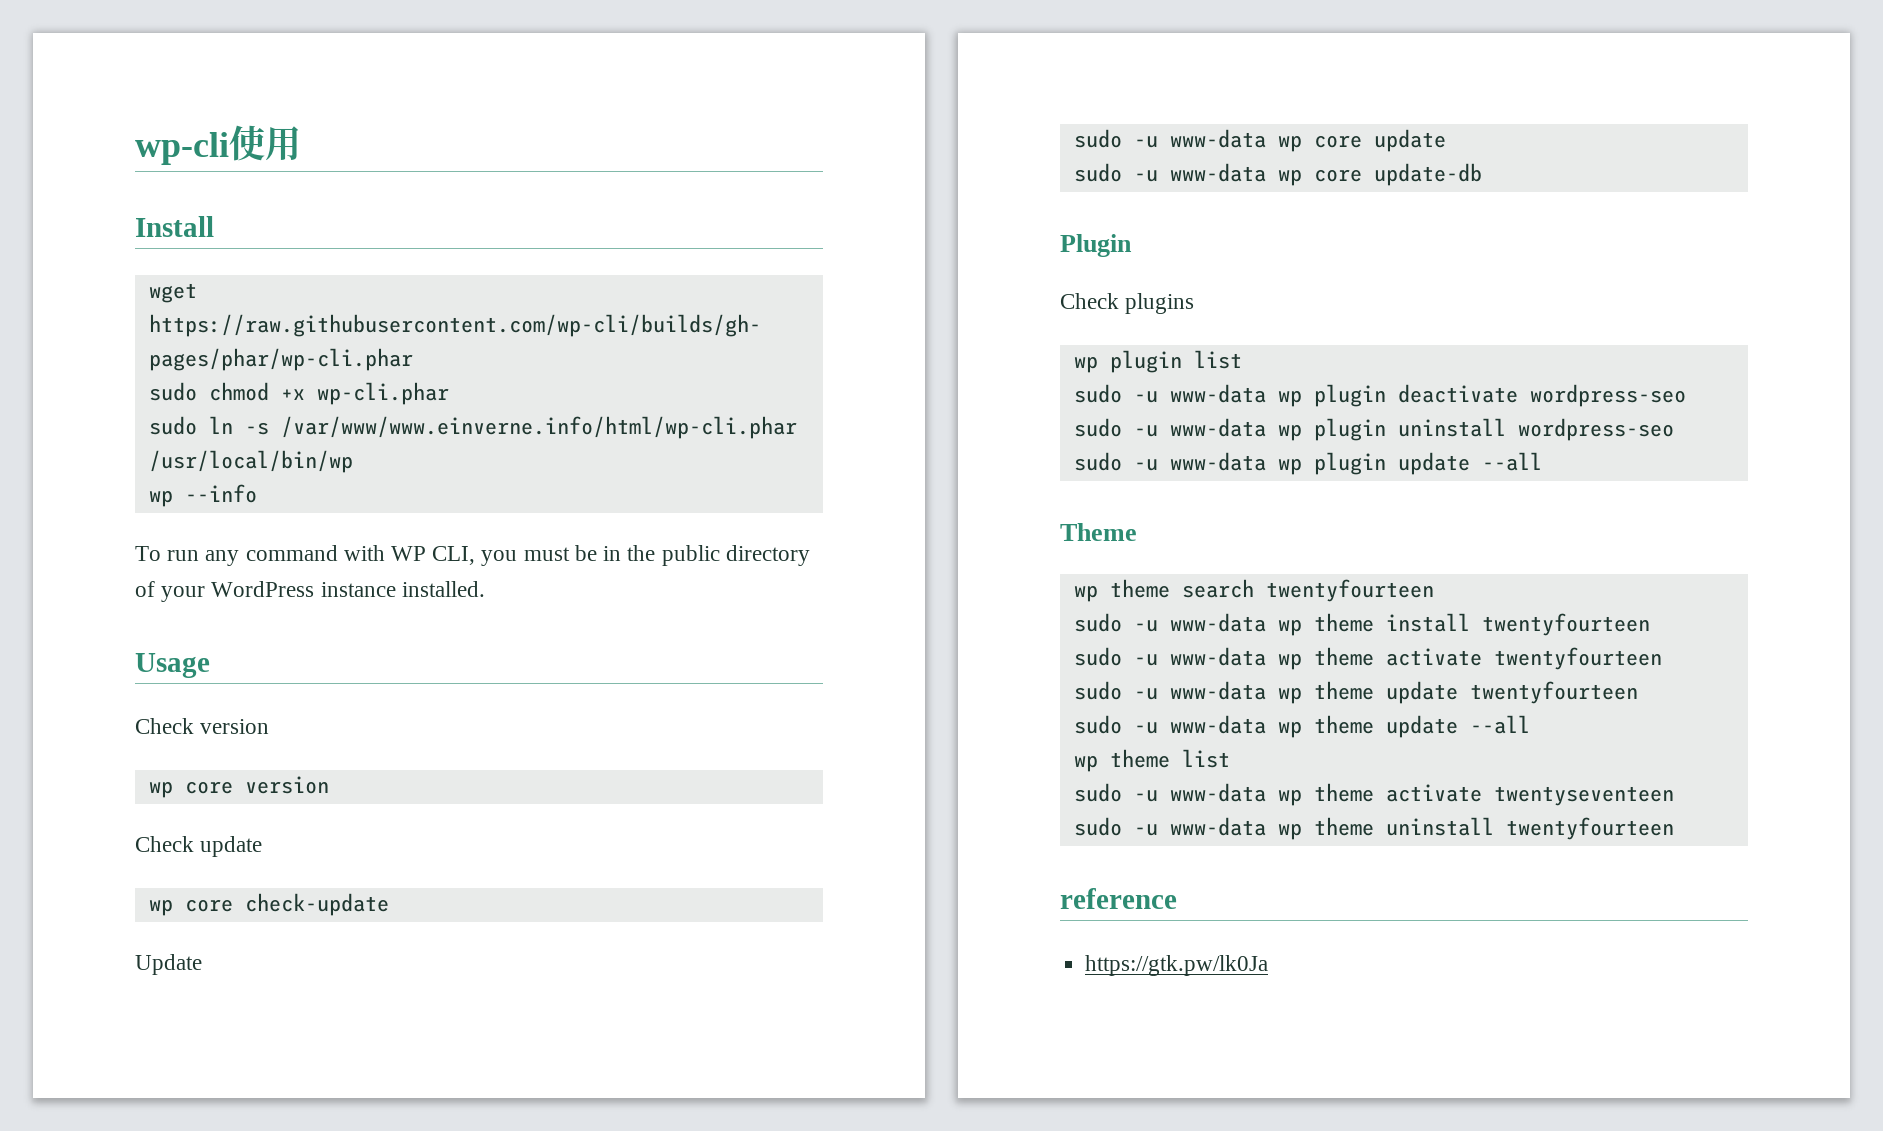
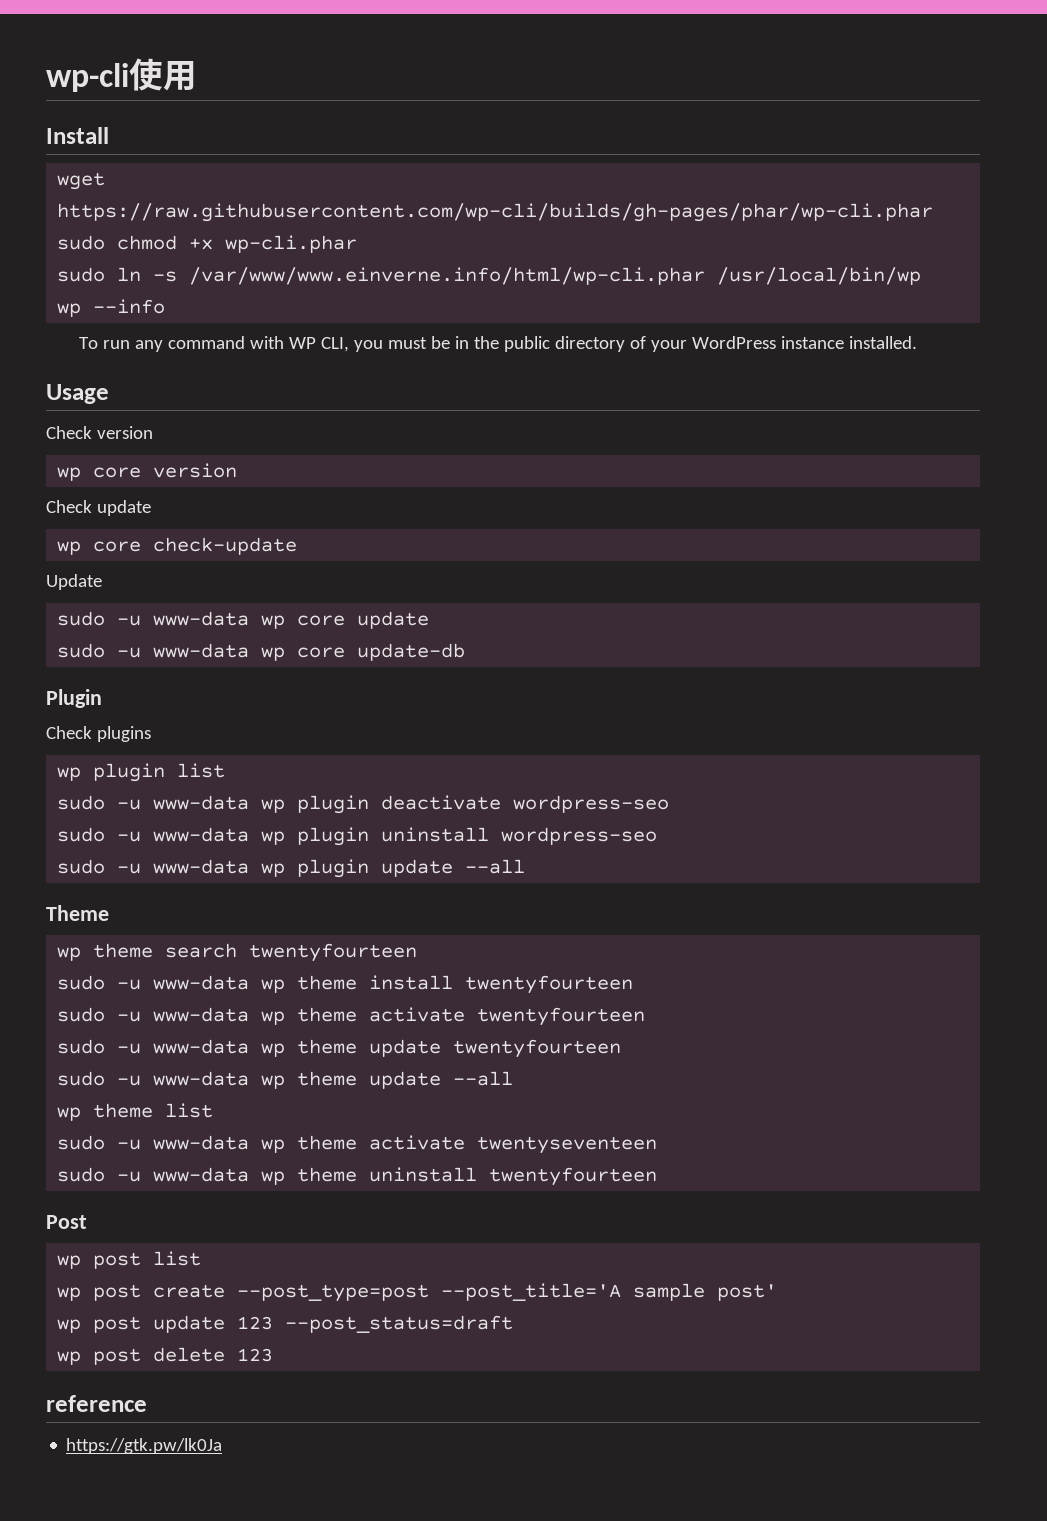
(1674, 828) none -> [46,1215,87,1229] [57,1251,202,1269] [57,1283,778,1302] [57,1315,514,1333] [57,1347,274,1365] // Post // wp post list // wp post create --post_type=post --post_title='A sample post' // wp post update 123 --post_status=draft // wp post delete 123

